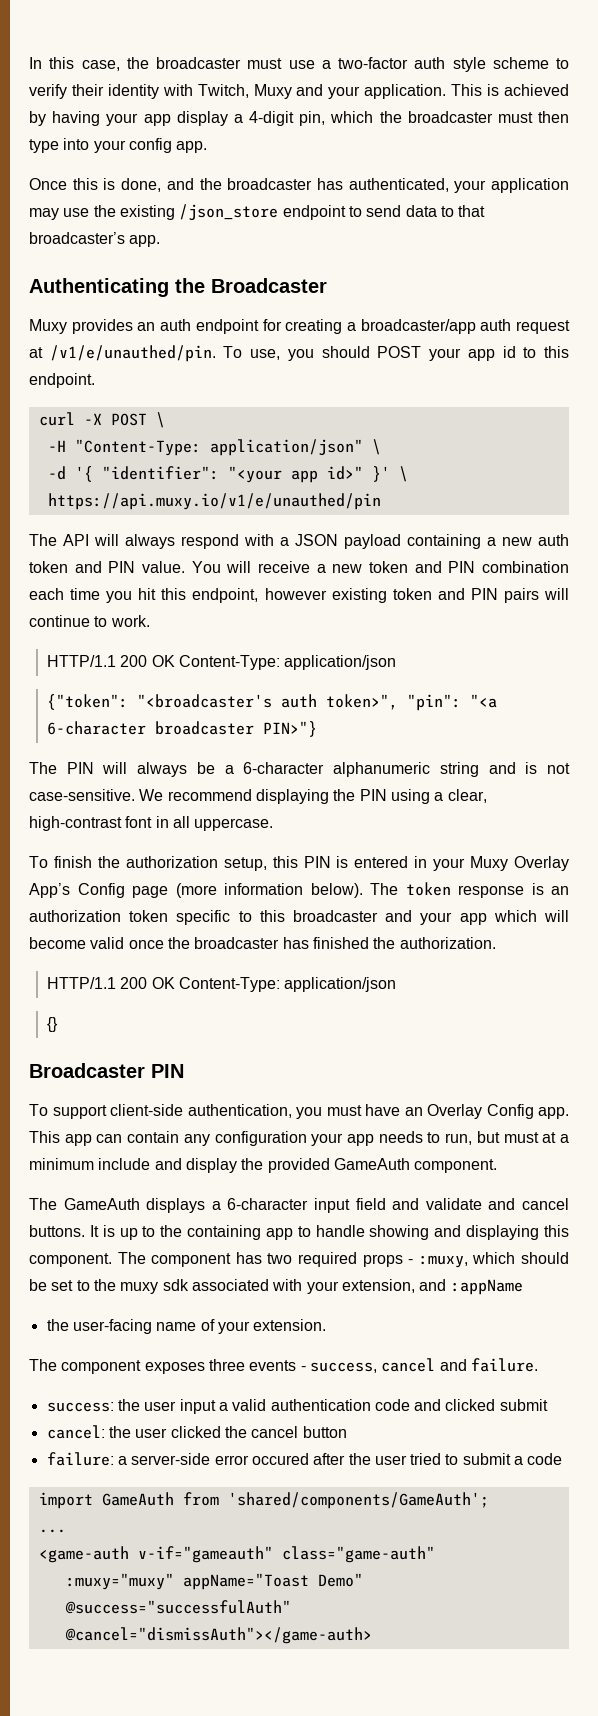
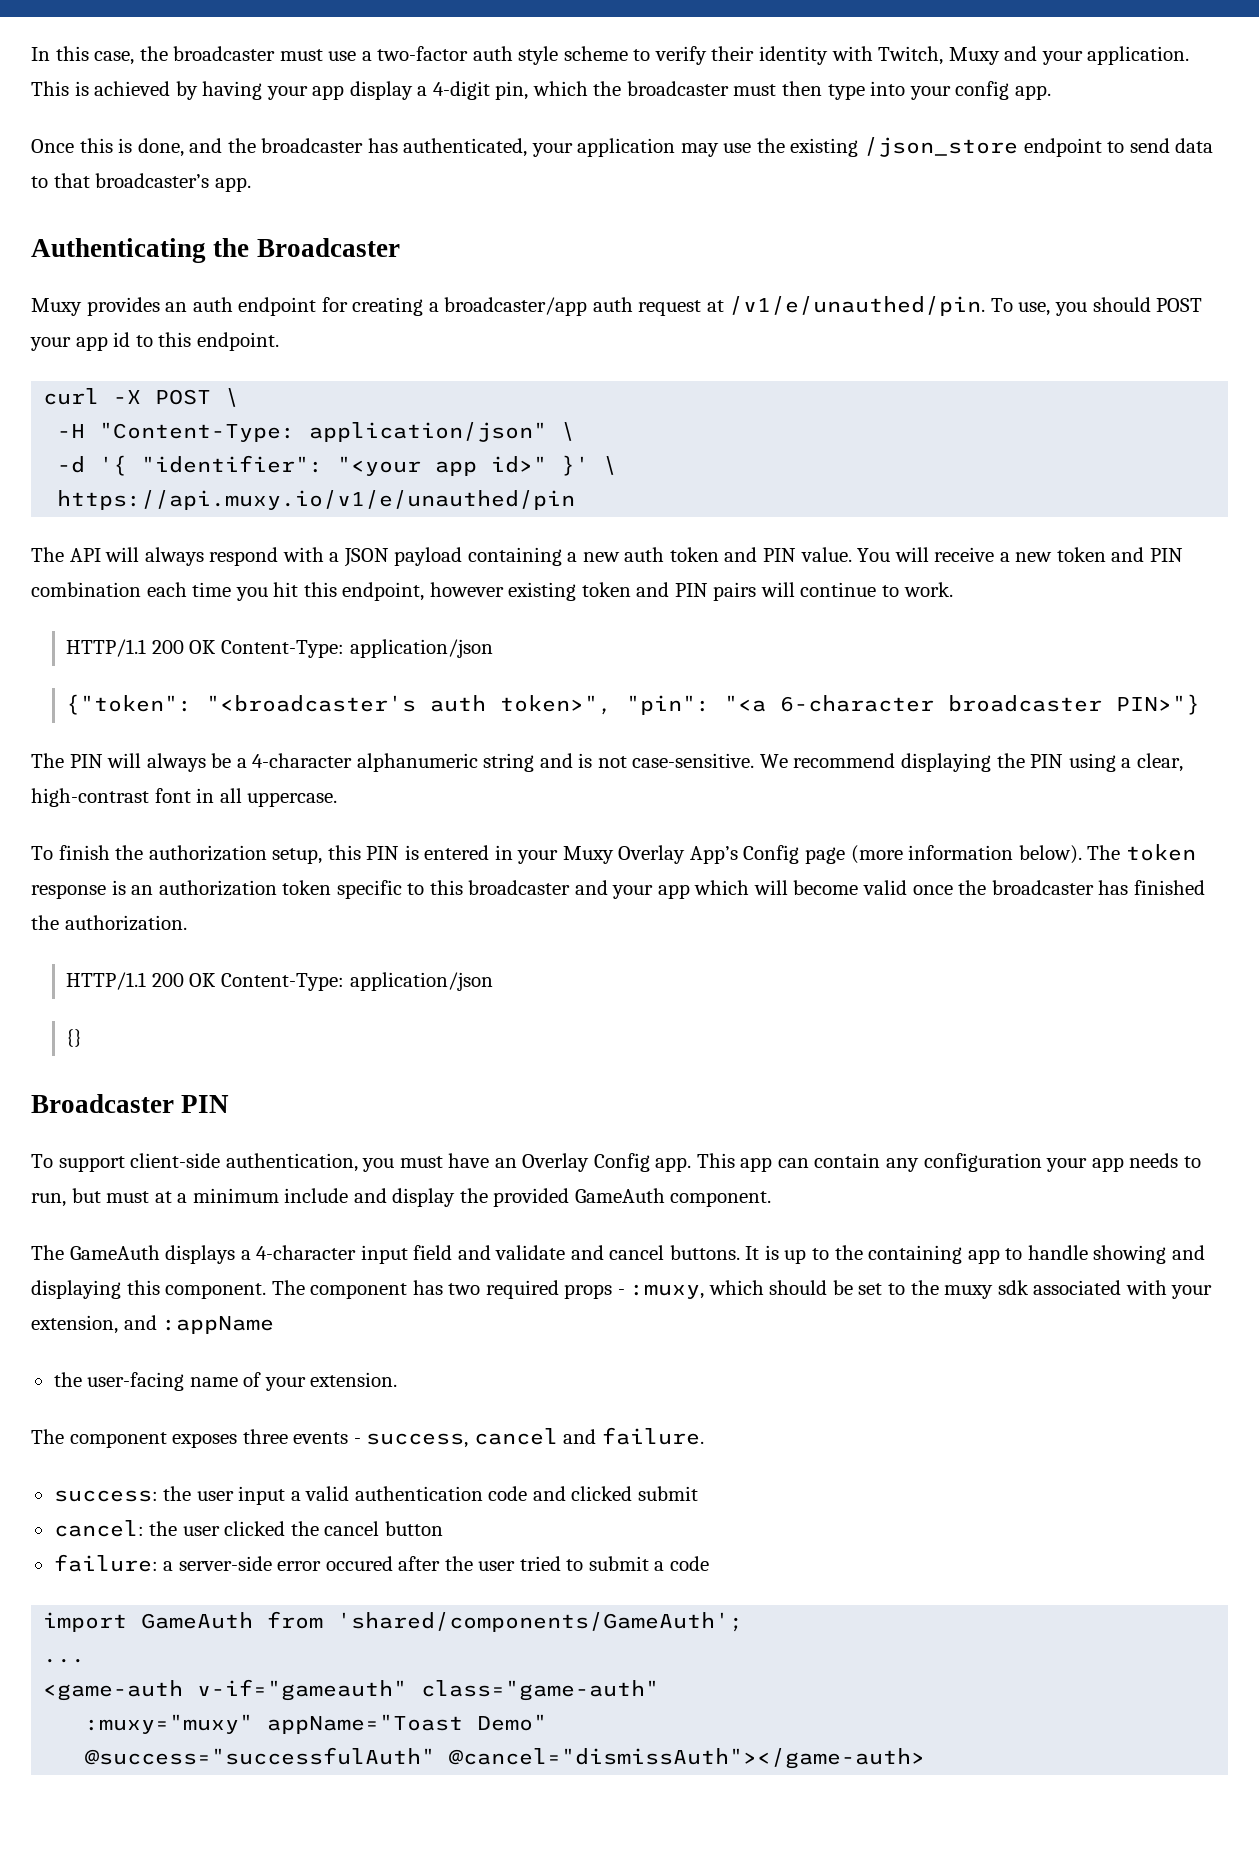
[243,762,325,774] 6-character -> [252,753,353,768] 4-character
[227,1198,309,1210] 6-character -> [256,1245,357,1260] 4-character

